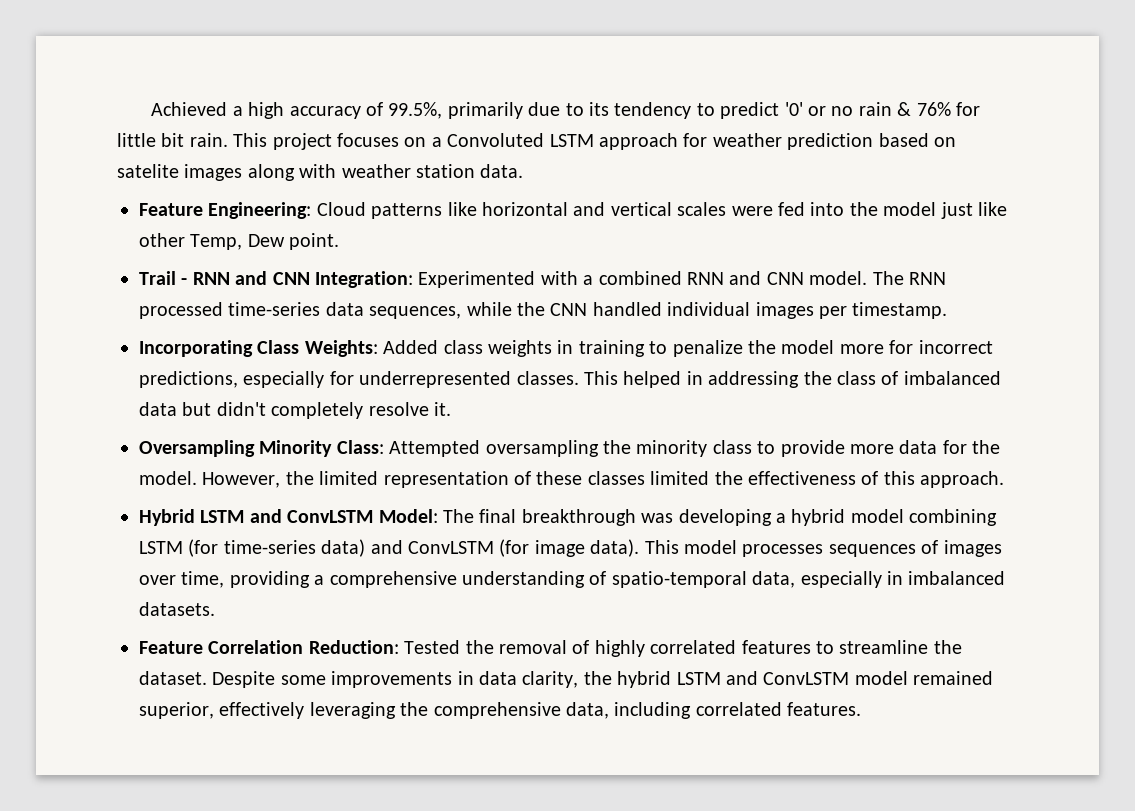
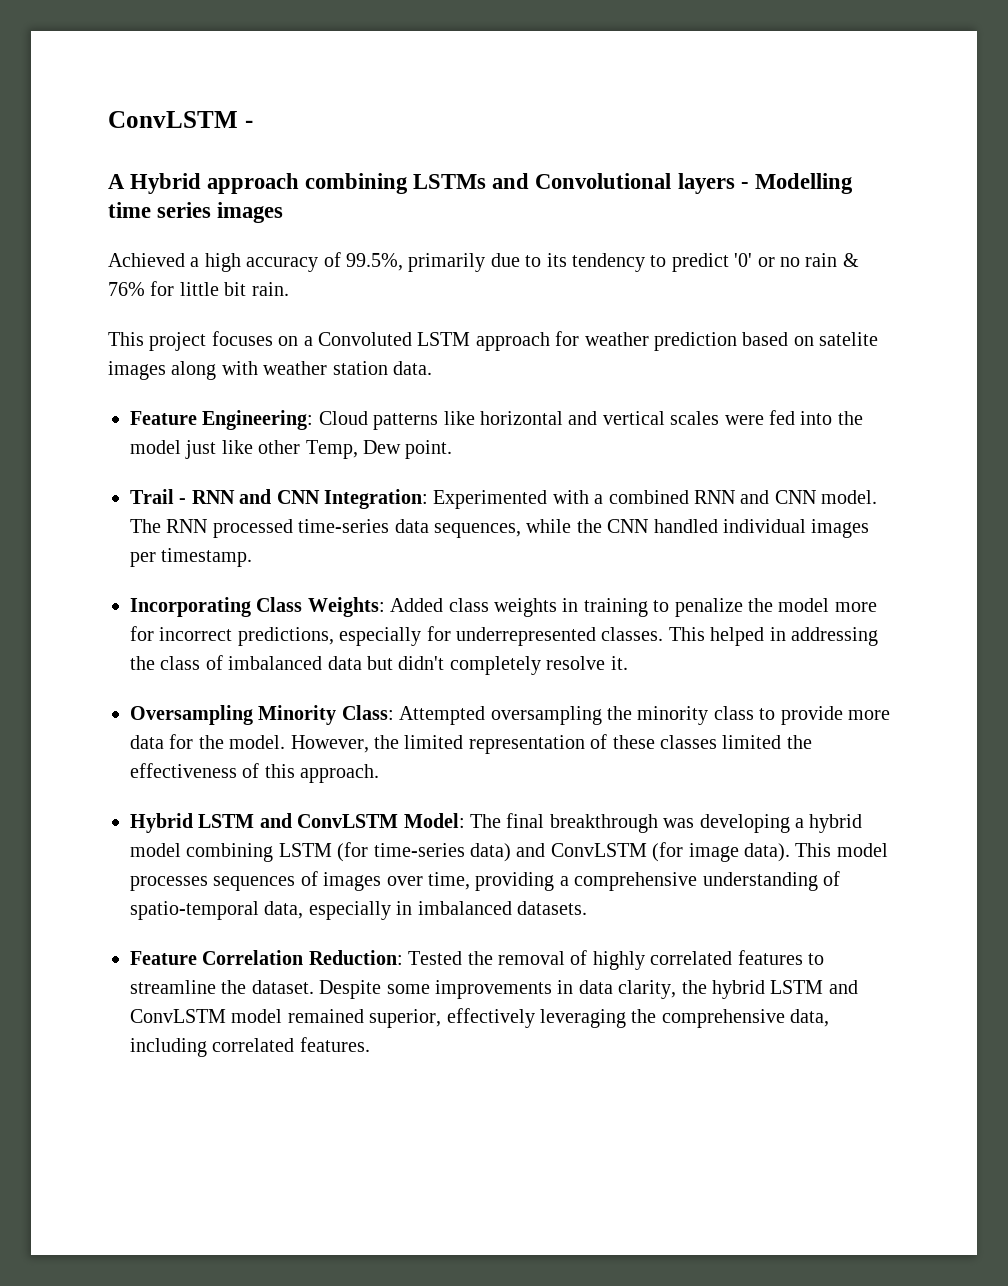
(151, 109) none -> [108,111,253,128] [108,173,853,194] [108,202,284,223] ConvLSTM - // A Hybrid approach combining LSTMs and Convolutional layers - Modelling time series images //
(228, 140) none -> (289, 289) //

